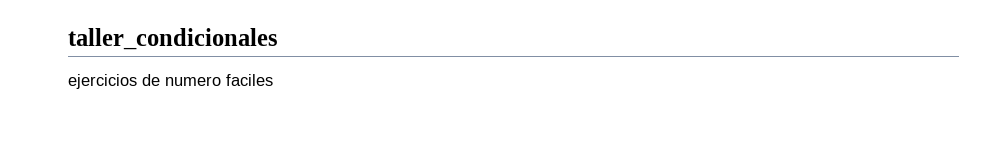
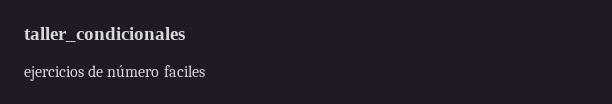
[165,76,221,86] numero -> [107,65,160,77] número

